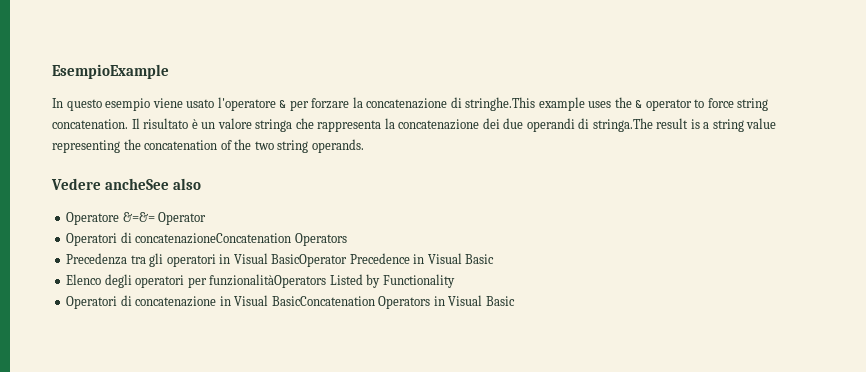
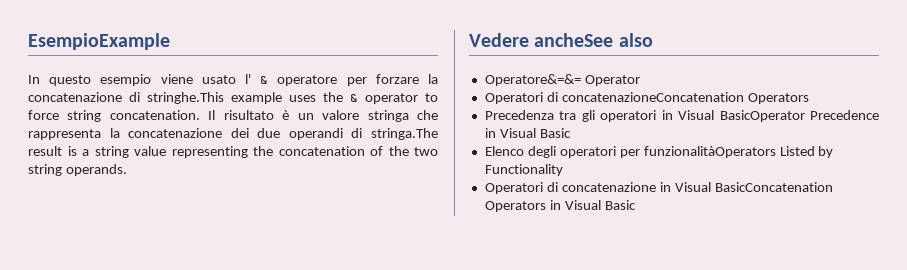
[217,97,287,111] l'operatore & -> [245,74,338,86] l' & operatore
[66,212,155,225] Operatore &=&= -> [484,74,581,86] Operatore&=&=

